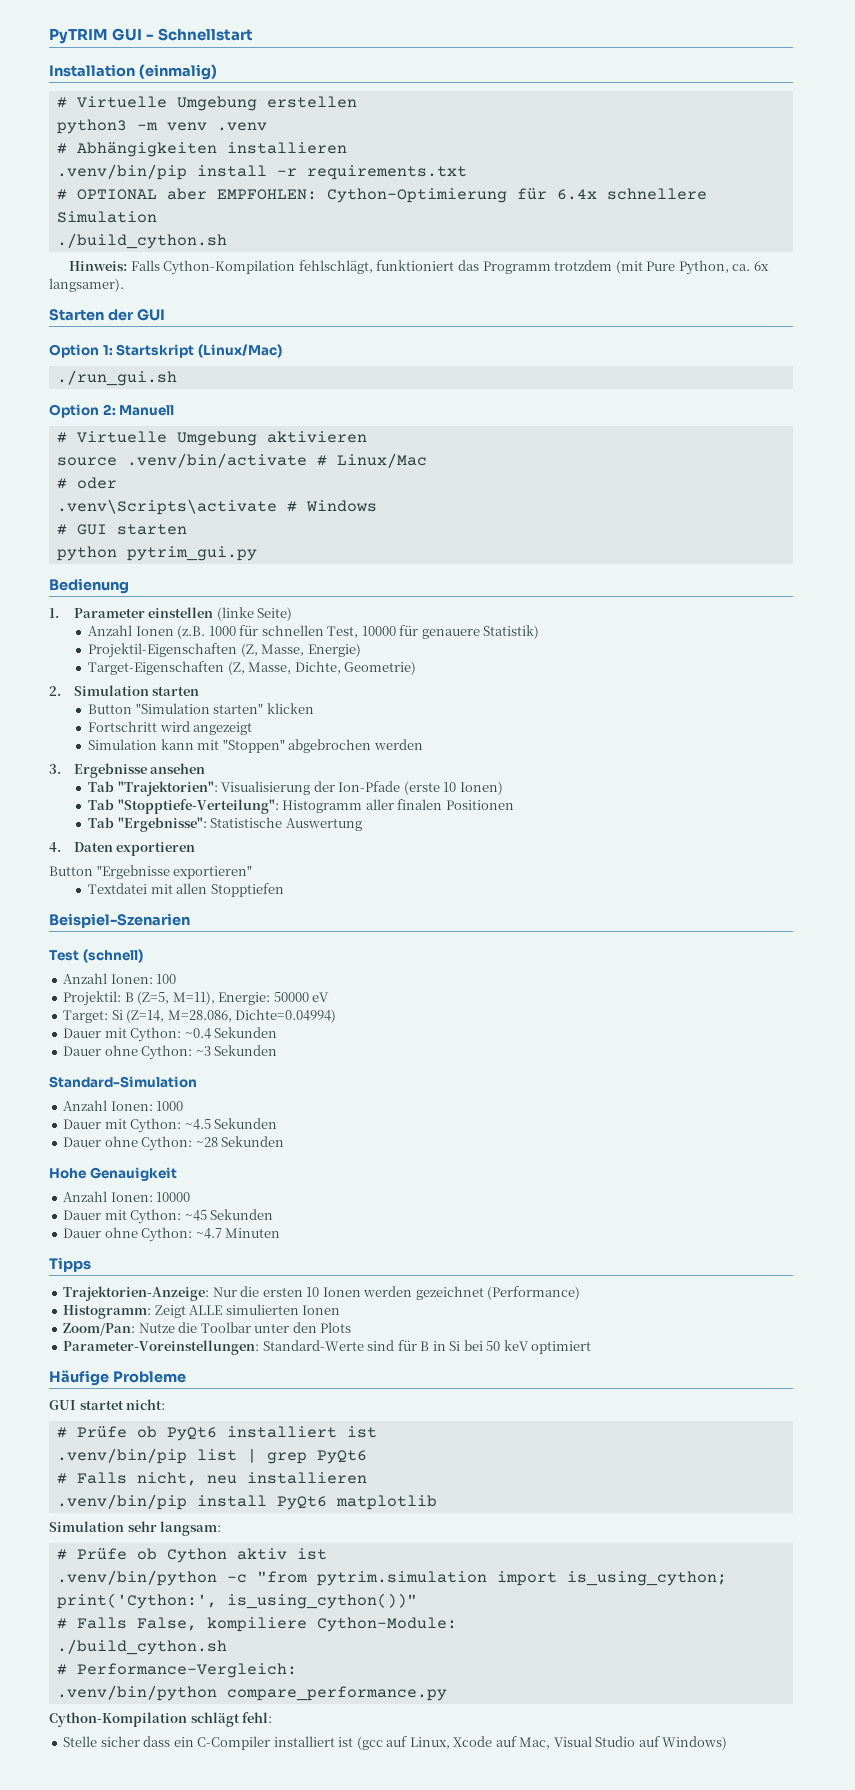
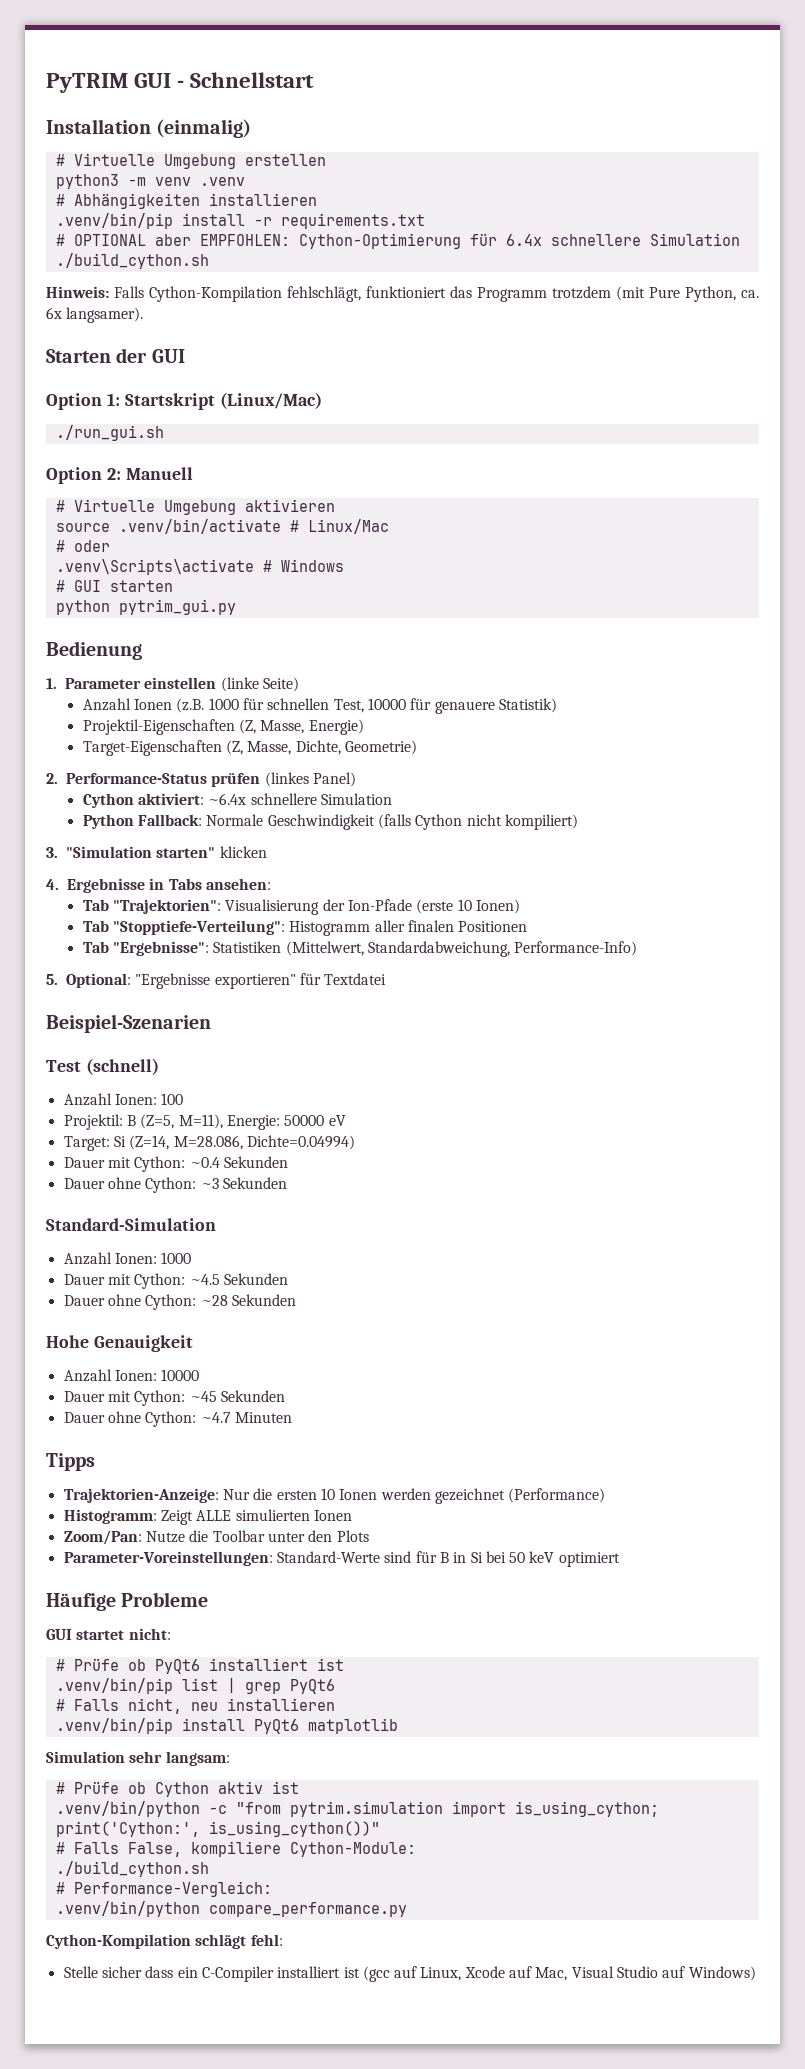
[73,685,200,696] [88,703,314,714] [88,721,253,735] [88,739,423,753] [49,763,206,778] Simulation starten // Button "Simulation starten" klicken // Fortschritt wird angezeigt // Simulation kann mit "Stoppen" abgebrochen werden // 3. Ergebnisse ansehen -> [66,772,356,787] [82,793,392,808] [82,814,578,830] [46,846,267,858] [46,878,271,893] Performance-Status prüfen (linkes Panel) // Cython aktiviert: ~6.4x schnellere Simulation // Python Fallback: Normale Geschwindigkeit (falls Cython nicht kompiliert) // 3. "Simulation starten" klicken // 4. Ergebnisse in Tabs ansehen:
[210,817,362,831] [49,842,196,856] [49,866,93,876] Statistische Auswertung // 4. Daten exportieren // Button -> [213,941,638,957] [46,973,131,988] Statistiken (Mittelwert, Standardabweichung, Performance-Info) // 5. Optional:
(253, 872) // -> [299,973,321,985] für
[150,883,284,897] mit allen Stopptiefen -> (387, 979) none

